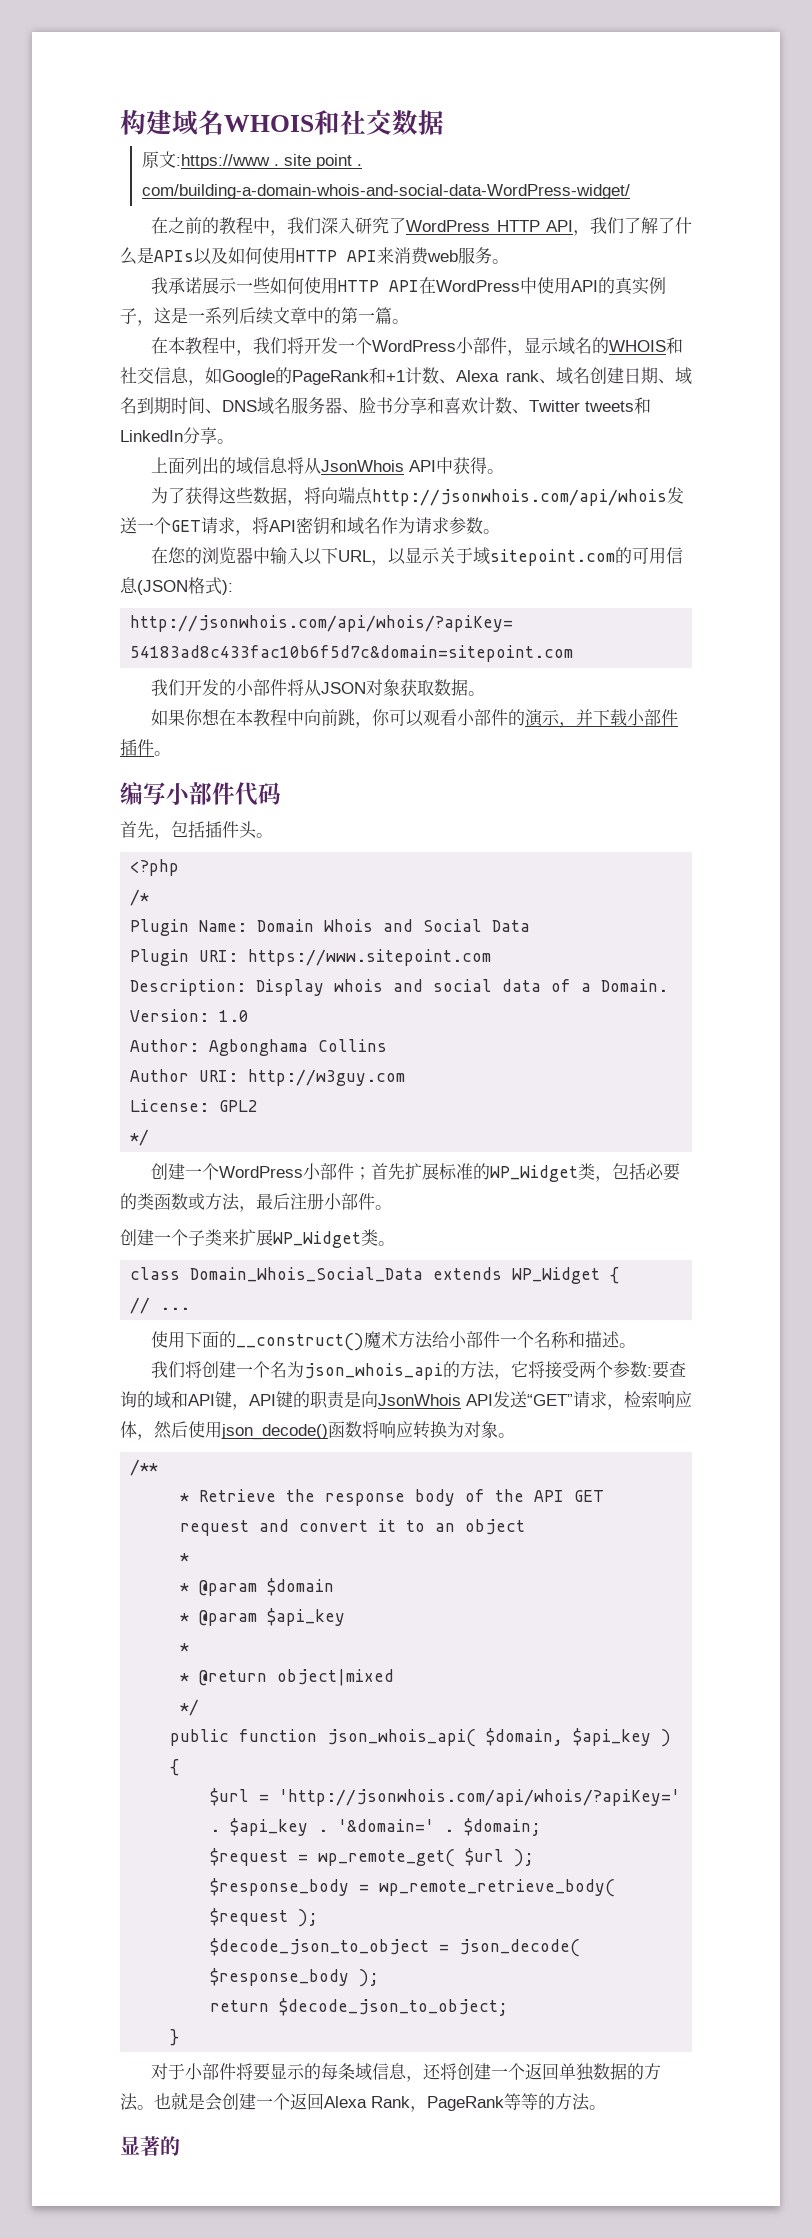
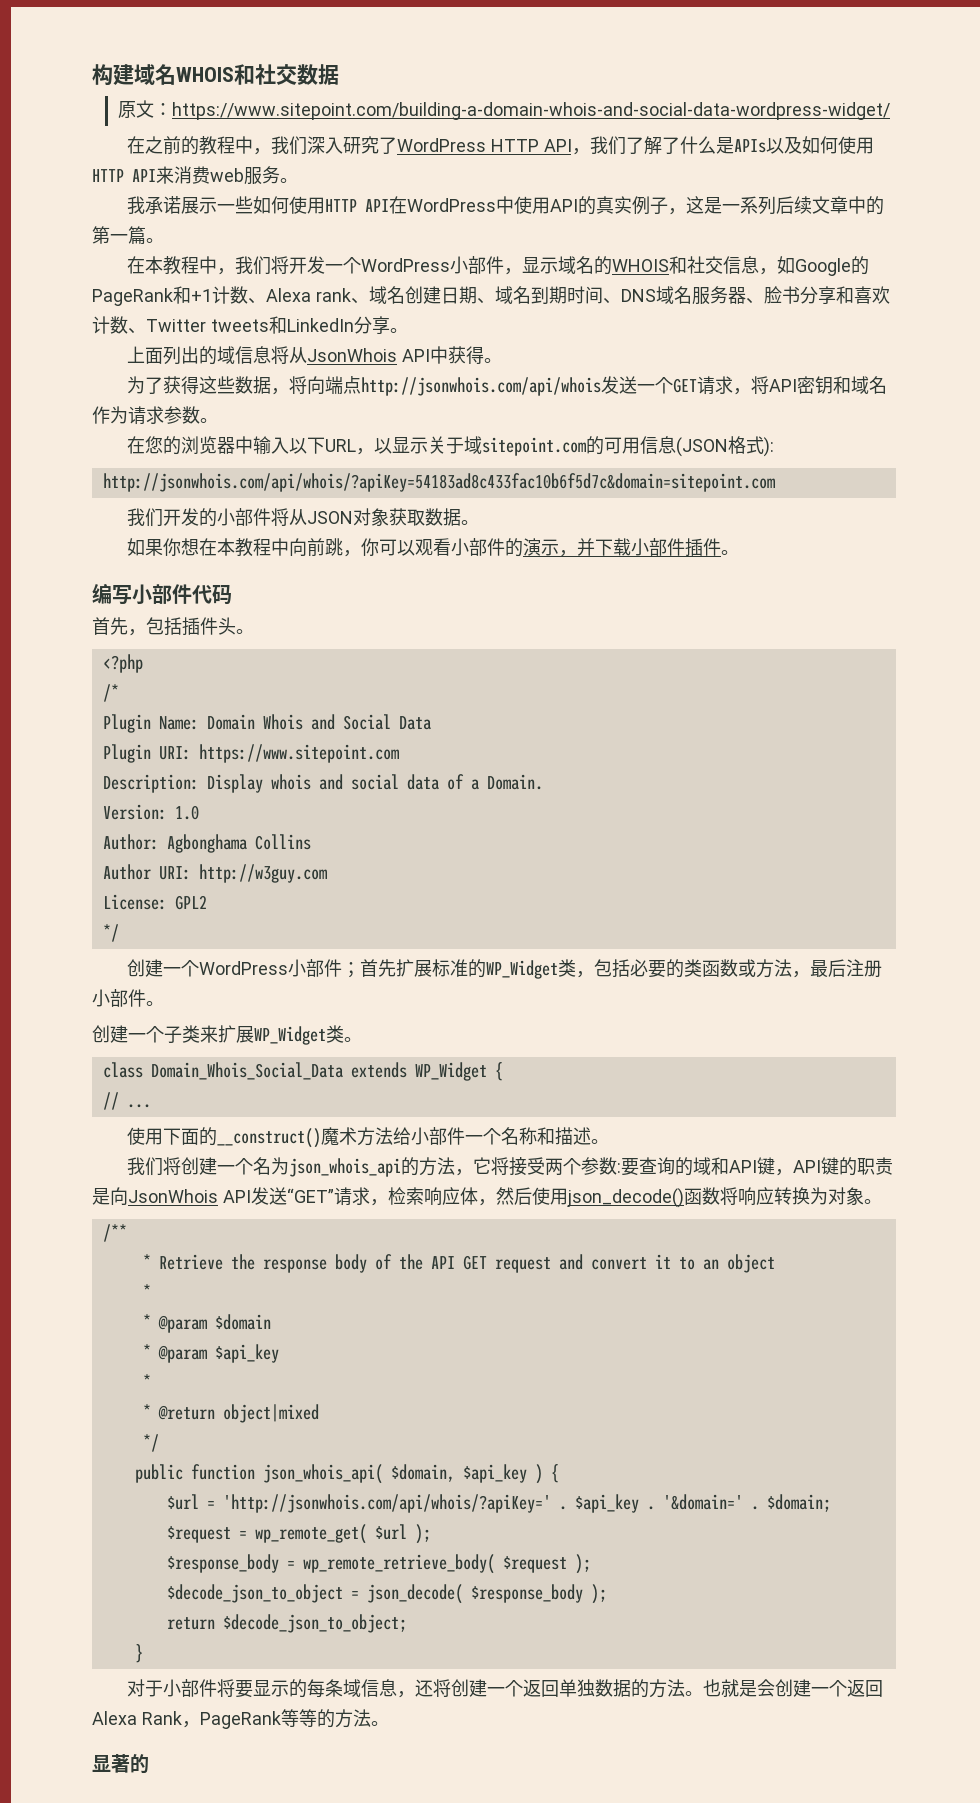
[175,154,362,169] [141,184,630,199] :https://www . site point . com/building-a-domain-whois-and-social-data-WordPress-widget/ -> [153,102,890,120] ：https://www.sitepoint.com/building-a-domain-whois-and-social-data-wordpress-widget/

